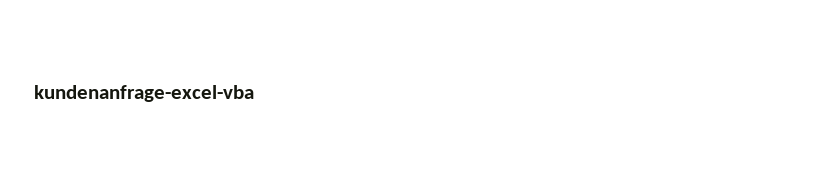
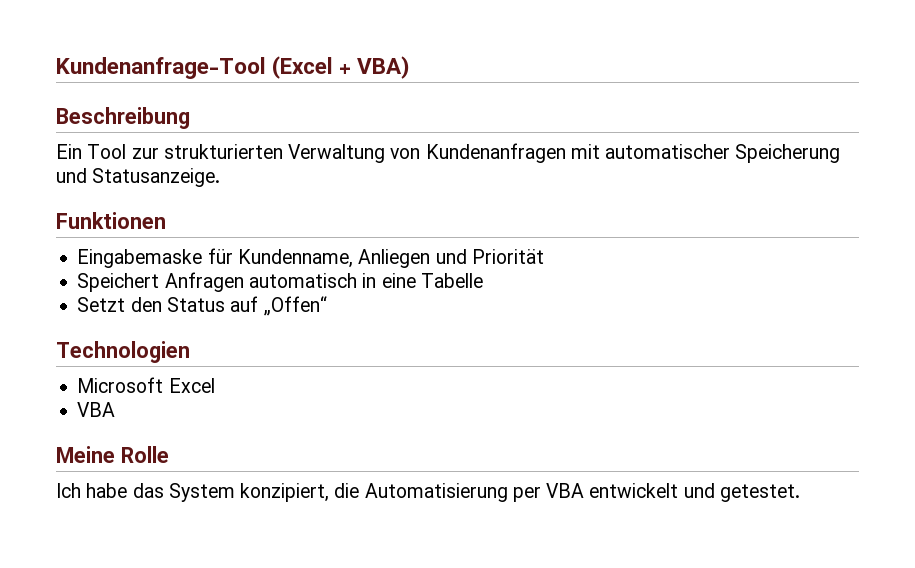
[34,85,254,102] kundenanfrage-excel-vba -> [56,56,411,79] [56,107,190,129] [56,143,841,163] [56,168,221,187] [56,212,166,229] [77,248,544,268] [77,272,483,292] [77,296,327,316] [56,341,190,363] [77,377,215,393] [77,402,116,417] [56,446,169,463] [56,483,800,502] Kundenanfrage-Tool (Excel + VBA) // Beschreibung // Ein Tool zur strukturierten Verwaltung von Kundenanfragen mit automatischer Speicherung und Statusanzeige. // Funktionen // Eingabemaske für Kundenname, Anliegen und Priorität // Speichert Anfragen automatisch in eine Tabelle // Setzt den Status auf „Offen“ // Technologien // Microsoft Excel // VBA // Meine Rolle // Ich habe das System konzipiert, die Automatisierung per VBA entwickelt und getestet.

